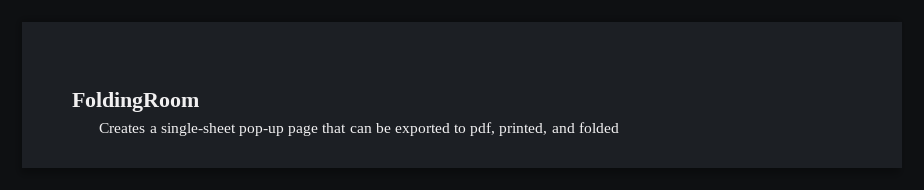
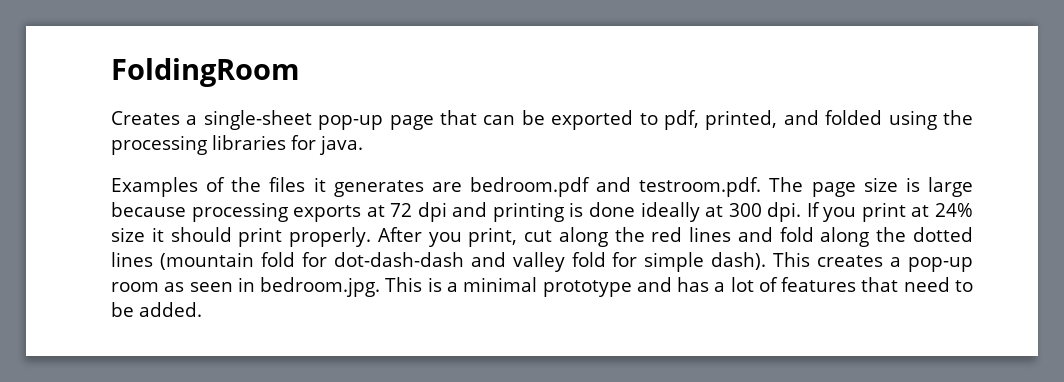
(619, 127) none -> [888,110,973,130] [111,135,363,155] [111,177,973,197] [111,202,973,222] [111,227,973,247] [111,252,974,272] [111,277,974,297] [111,302,202,317] using the processing libraries for java. // Examples of the files it generates are bedroom.pdf and testroom.pdf. The page size is large because processing exports at 72 dpi and printing is done ideally at 300 dpi. If you print at 24% size it should print properly. After you print, cut along the red lines and fold along the dotted lines (mountain fold for dot-dash-dash and valley fold for simple dash). This creates a pop-up room as seen in bedroom.jpg. This is a minimal prototype and has a lot of features that need to be added.

